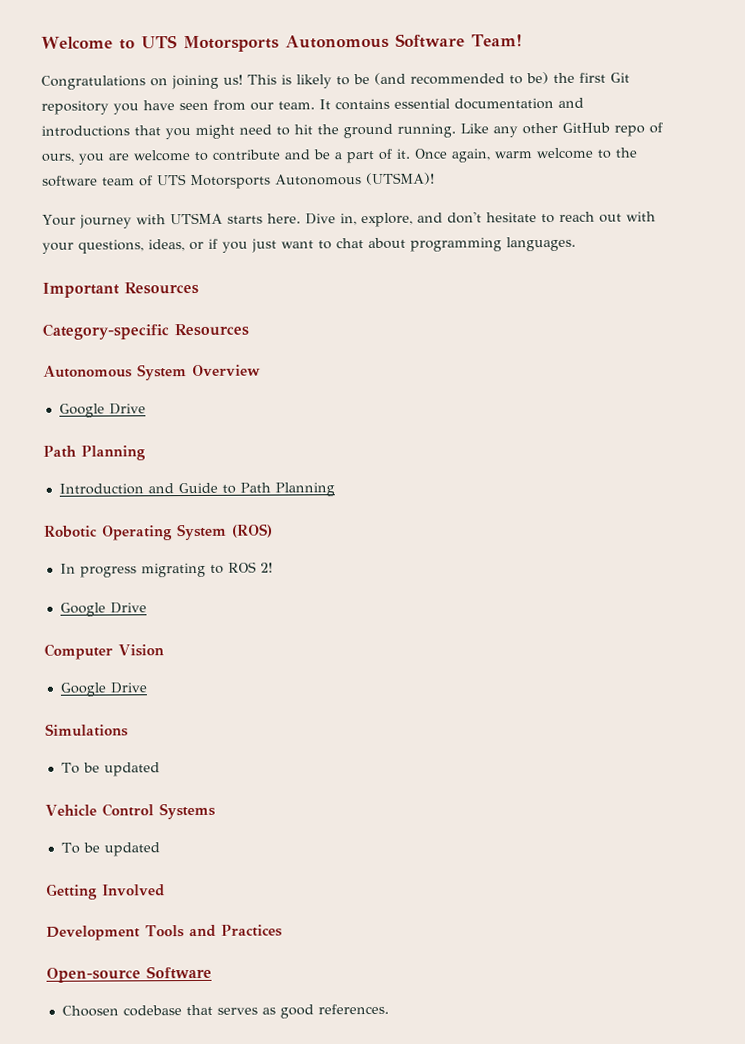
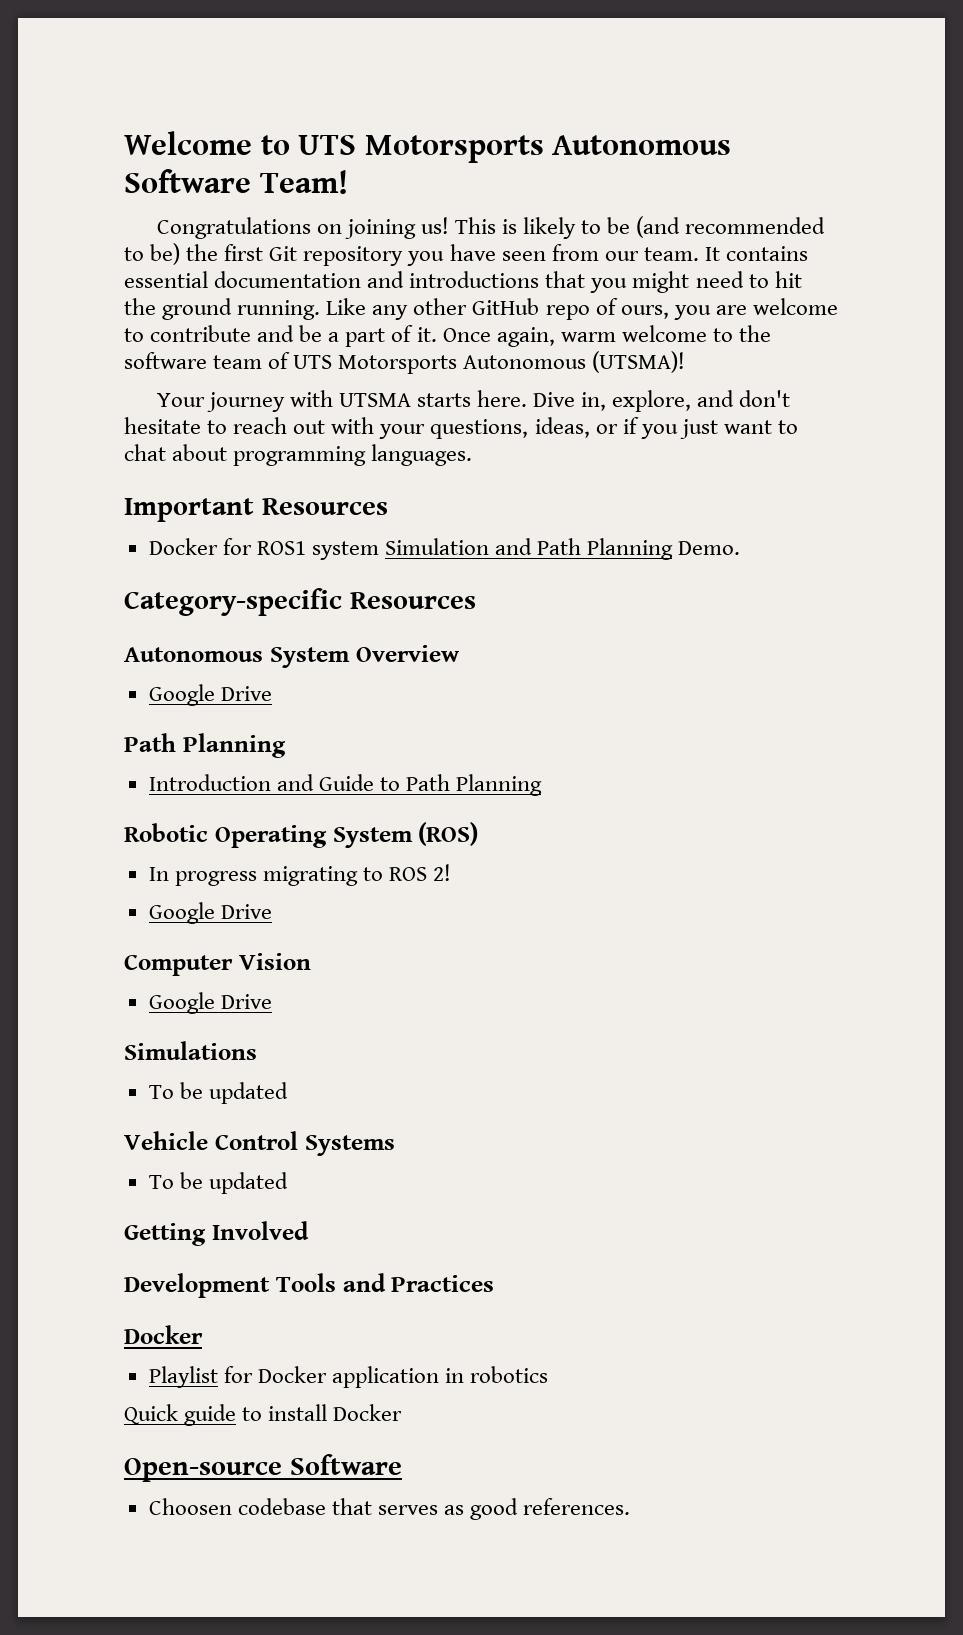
(199, 288) none -> [148,538,741,560] // Docker for ROS1 system Simulation and Path Planning Demo.
(283, 930) none -> [124,1325,203,1344] [148,1366,549,1388] [124,1404,403,1426] // Docker // Playlist for Docker application in robotics // Quick guide to install Docker

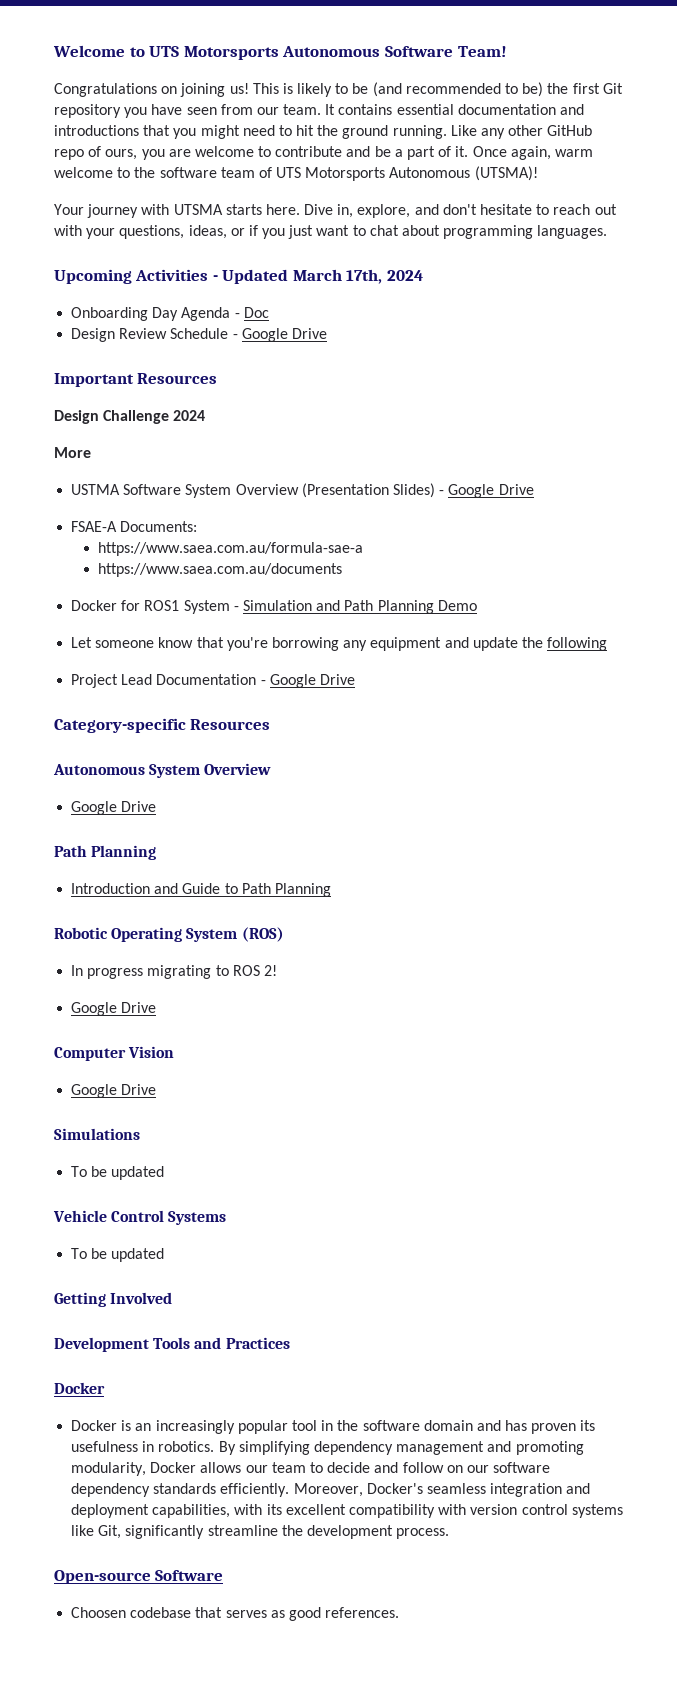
[124,498,388,522] Important Resources -> [54,269,423,284] [71,307,269,321] [71,328,327,342] [54,373,218,387] [54,410,206,424] [54,447,91,458] [71,483,534,498] [71,521,198,532] [97,542,363,556] [97,563,342,577] Upcoming Activities - Updated March 17th, 2024 // Onboarding Day Agenda - Doc // Design Review Schedule - Google Drive // Important Resources // Design Challenge 2024 // More // USTMA Software System Overview (Presentation Slides) - Google Drive // FSAE-A Documents: // https://www.saea.com.au/formula-sae-a // https://www.saea.com.au/documents
[311,541,379,560] system -> [183,600,239,614] System -
[678,541,741,555] Demo. -> [437,600,477,611] [71,637,608,651] [71,674,355,688] Demo // Let someone know that you're borrowing any equipment and update the following // Project Lead Documentation - Google Drive
[148,1366,549,1388] [124,1404,403,1426] Playlist for Docker application in robotics // Quick guide to install Docker -> [71,1420,596,1434] [71,1441,584,1455] [71,1462,551,1476] [71,1483,591,1497] [71,1504,623,1518] [71,1525,450,1539] Docker is an increasingly popular tool in the software domain and has proven its usefulness in robotics. By simplifying dependency management and promoting modularity, Docker allows our team to decide and follow on our software dependency standards efficiently. Moreover, Docker's seamless integration and deployment capabilities, with its excellent compatibility with version control systems like Git, significantly streamline the development process.

